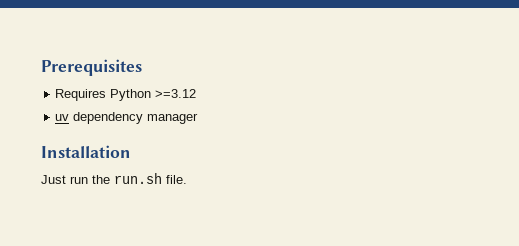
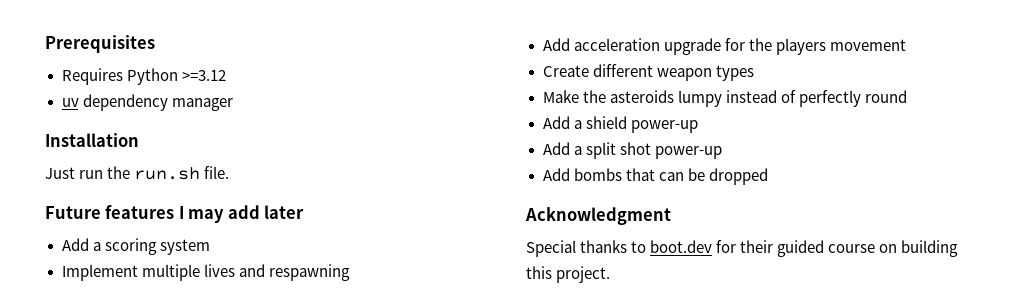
(187, 179) none -> [45,205,305,223] [61,238,210,255] [61,264,350,281] [542,38,906,55] [542,64,754,81] [542,90,907,107] [542,116,698,133] [542,142,722,159] [542,168,768,185] [525,207,671,225] [526,240,959,257] [526,266,611,283] // Future features I may add later // Add a scoring system // Implement multiple lives and respawning // Add acceleration upgrade for the players movement // Create different weapon types // Make the asteroids lumpy instead of perfectly round // Add a shield power-up // Add a split shot power-up // Add bombs that can be dropped // Acknowledgment // Special thanks to boot.dev for their guided course on building this project.

